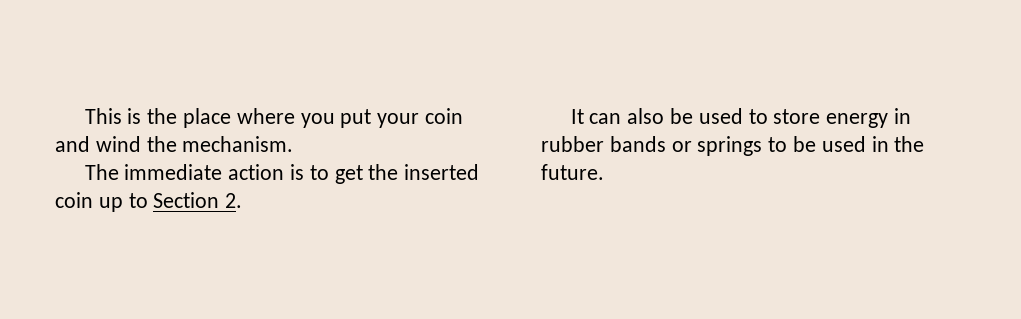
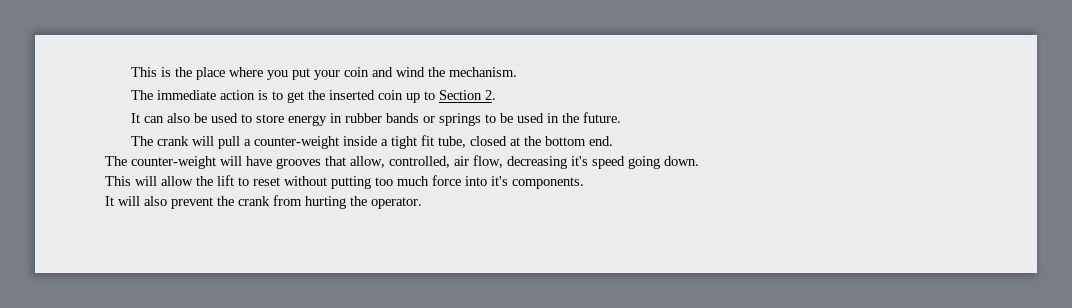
(604, 172) none -> [130,135,613,149] [105,155,699,169] [105,175,584,189] [105,195,422,209] // The crank will pull a counter-weight inside a tight fit tube, closed at the bottom end. // The counter-weight will have grooves that allow, controlled, air flow, decreasing it's speed going down. // This will allow the lift to reset without putting too much force into it's components. // It will also prevent the crank from hurting the operator.

